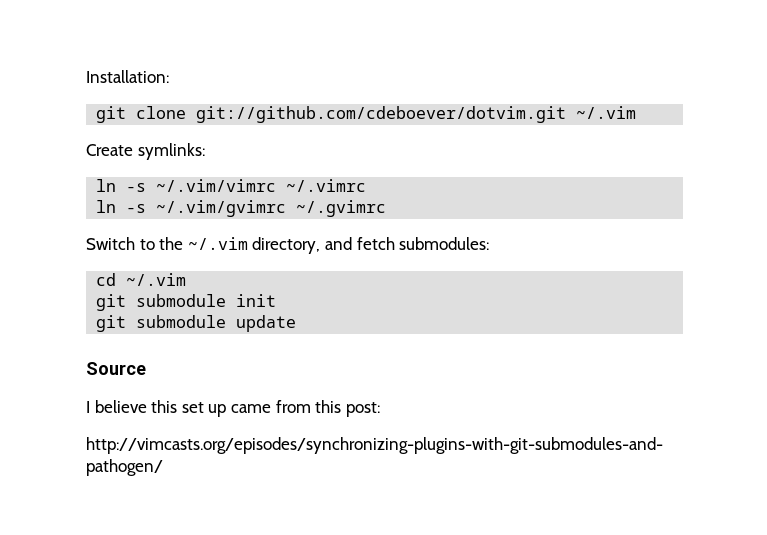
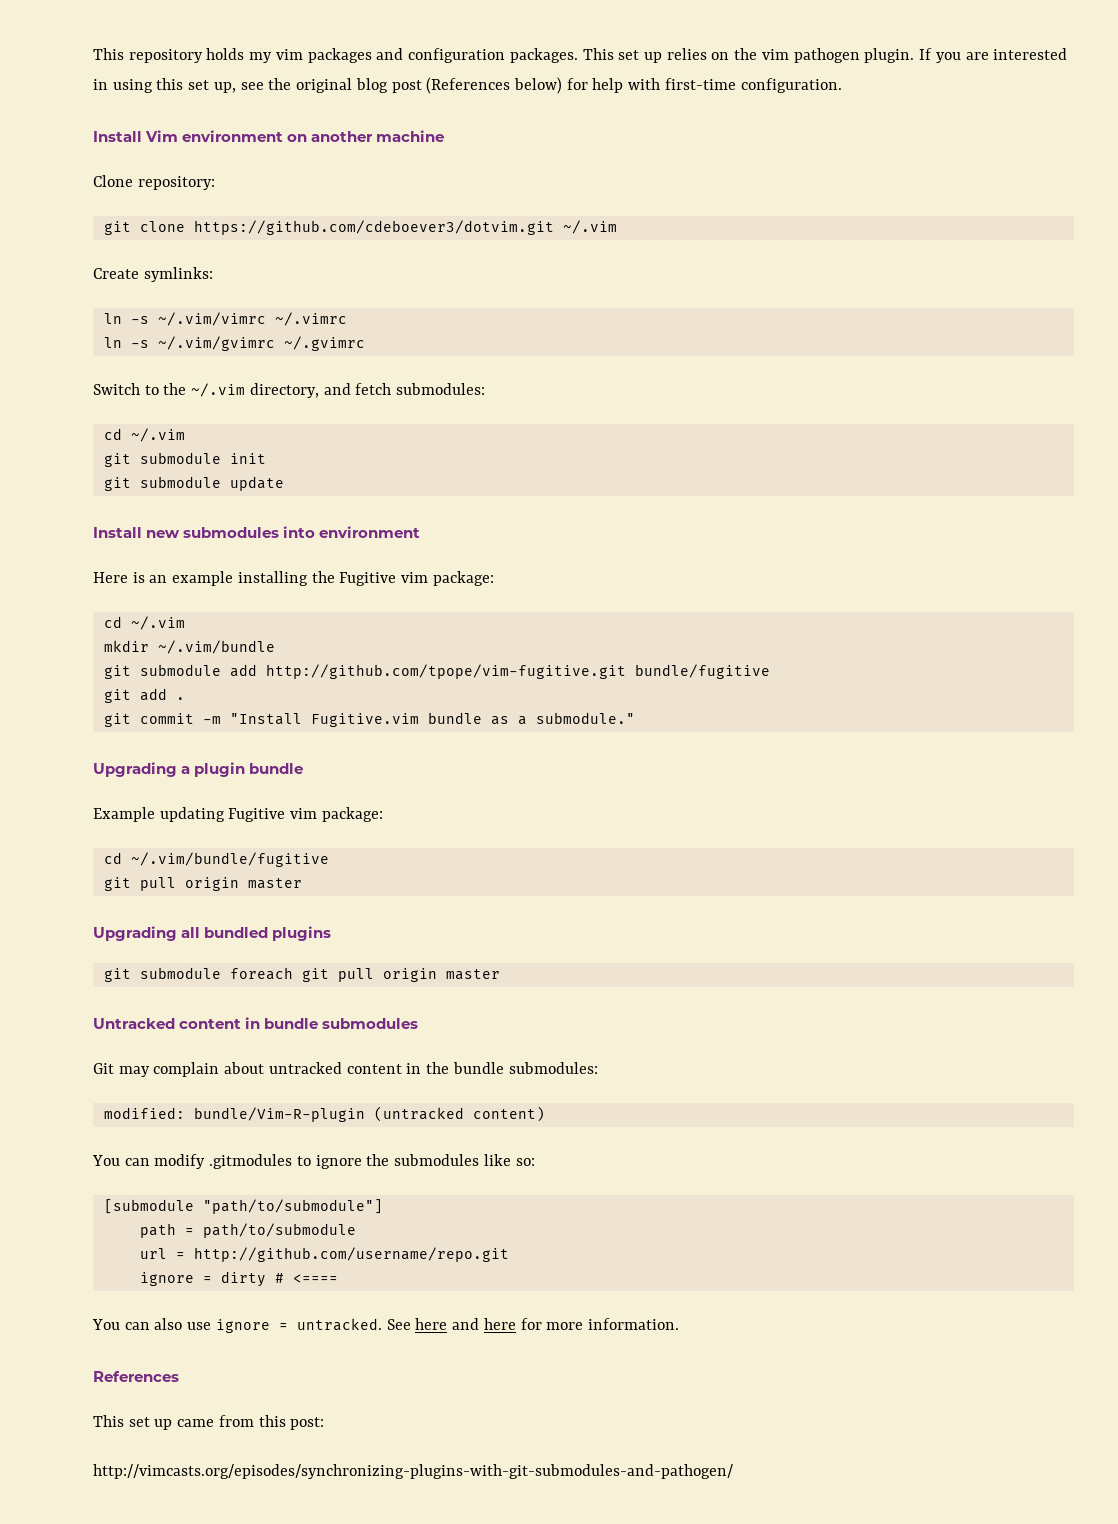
[86,70,169,83] Installation: -> [93,48,1068,63] [93,77,842,94] [93,130,445,142] [93,175,215,190] This repository holds my vim packages and configuration packages. This set up relies on the vim pathogen plugin. If you are interested in using this set up, see the original blog post (References below) for help with first-time configuration. // Install Vim environment on another machine // Clone repository:
[196,106,567,123] git://github.com/cdeboever/dotvim.git -> [193,220,554,235] https://github.com/cdeboever3/dotvim.git
[86,362,146,375] [86,400,178,413] Source // I believe this -> [93,526,421,538] [93,571,494,586] [103,616,185,630] [103,640,275,654] [103,664,770,679] [103,688,185,703] [103,712,635,727] [93,762,304,777] [93,807,383,822] [103,852,329,867] [103,877,302,891] [93,926,332,941] [103,967,500,982] [93,1017,419,1029] [93,1062,598,1077] [103,1106,545,1122] [92,1154,535,1169] [103,1199,383,1214] [139,1223,356,1238] [139,1247,509,1262] [139,1271,338,1287] [92,1318,679,1333] [93,1371,179,1382] [93,1415,124,1427] Install new submodules into environment // Here is an example installing the Fugitive vim package: // cd ~/.vim // mkdir ~/.vim/bundle // git submodule add http://github.com/tpope/vim-fugitive.git bundle/fugitive // git add . // git commit -m "Install Fugitive.vim bundle as a submodule." // Upgrading a plugin bundle // Example updating Fugitive vim package: // cd ~/.vim/bundle/fugitive // git pull origin master // Upgrading all bundled plugins // git submodule foreach git pull origin master // Untracked content in bundle submodules // Git may complain about untracked content in the bundle submodules: // modified: bundle/Vim-R-plugin (untracked content) // You can modify .gitmodules to ignore the submodules like so: // [submodule "path/to/submodule"] // path = path/to/submodule // url = http://github.com/username/repo.git // ignore = dirty # <==== // You can also use ignore = untracked. See here and here for more information. // References // This

